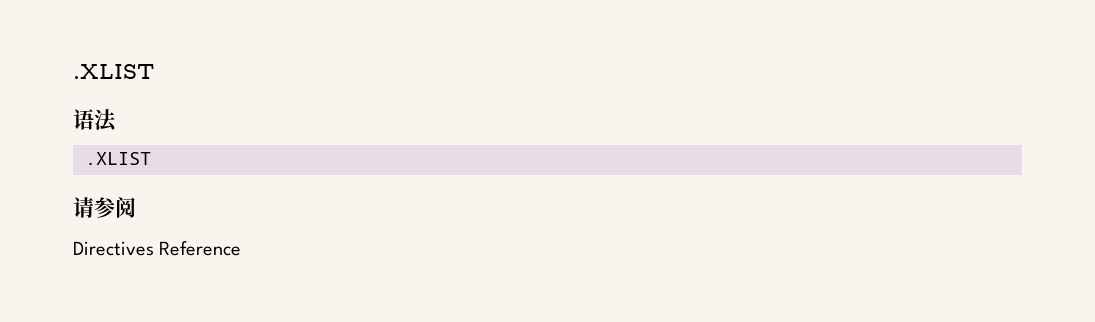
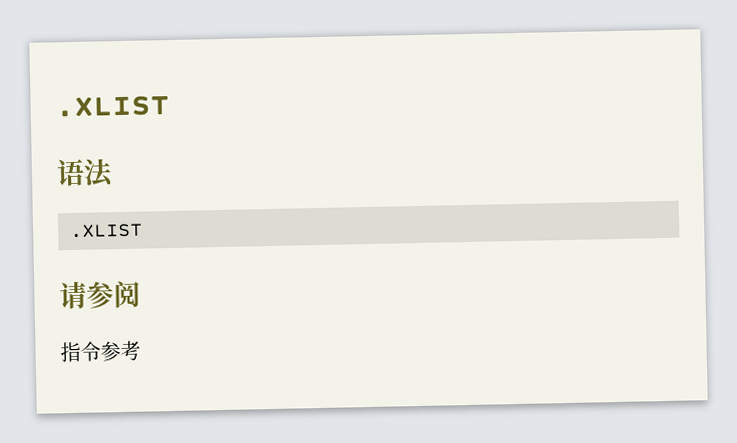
[73,241,242,256] Directives Reference -> [60,340,141,363] 指令参考

